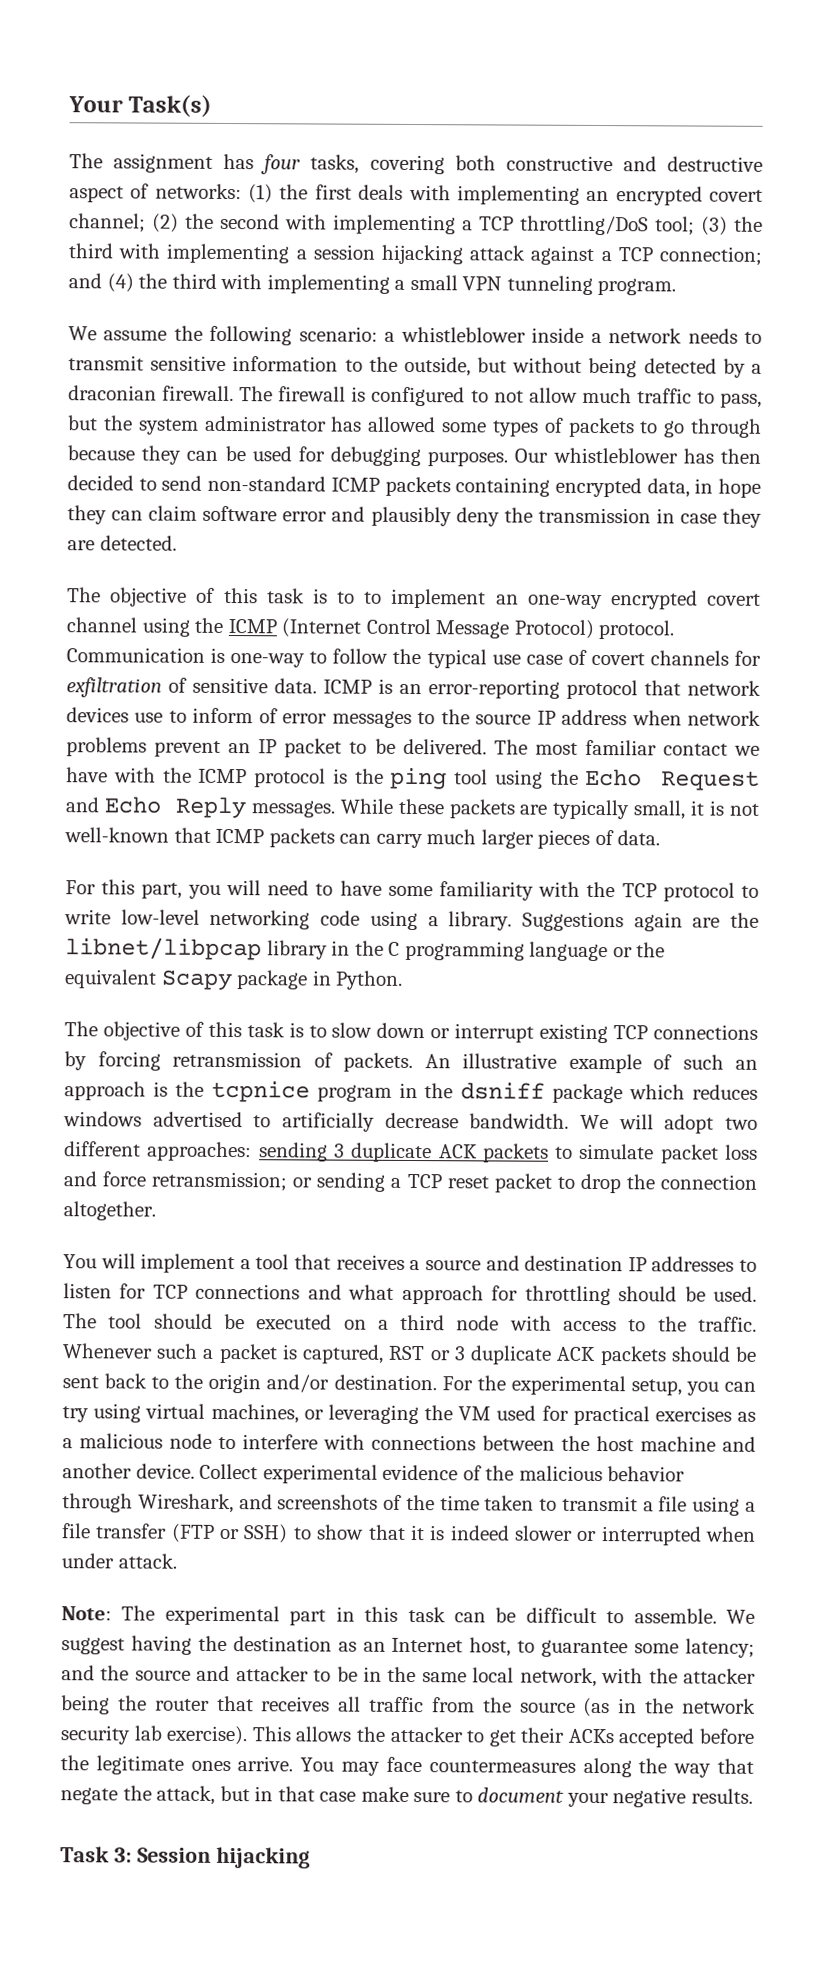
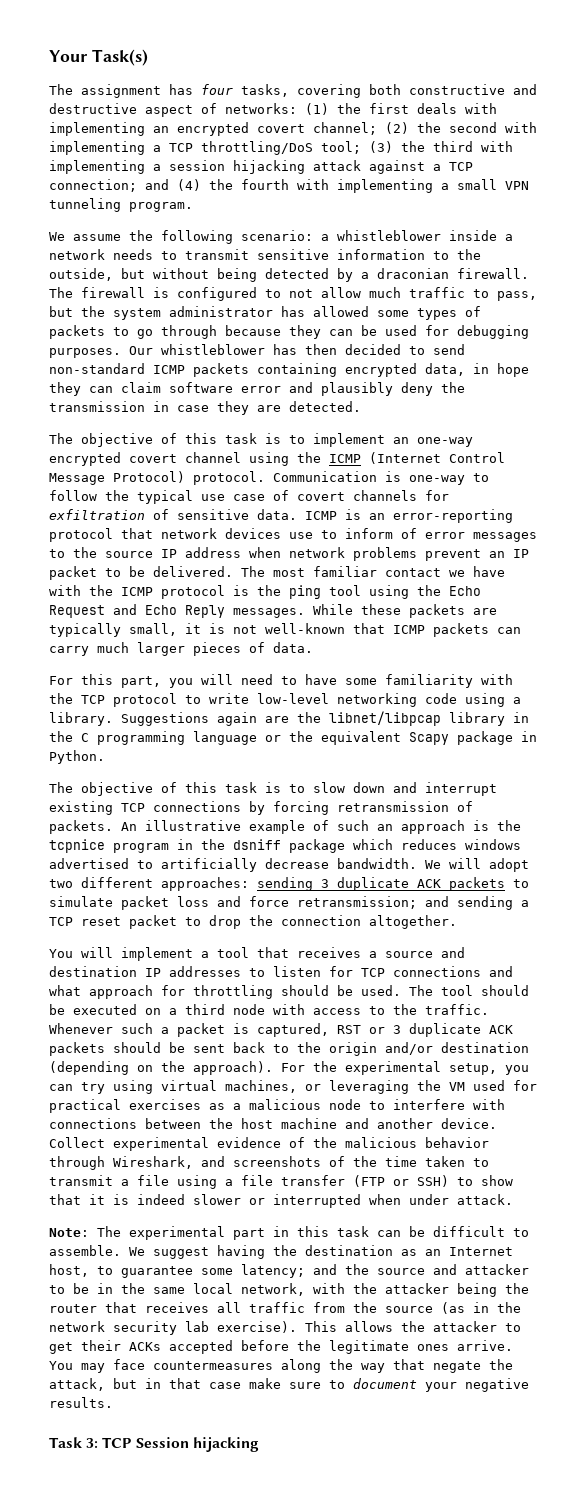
[171,273,217,289] third -> [241,179,289,190] fourth
[364,591,383,604] to -> (305, 439) none
[430,1028,451,1039] or -> [393,782,417,793] and
[292,1177,313,1188] or -> [425,896,449,907] and
[333,1374,437,1391] destination. -> [441,1042,529,1053] [49,1061,273,1075] destination (depending on the approach).
(132, 1855) none -> [102,1437,132,1448] TCP

